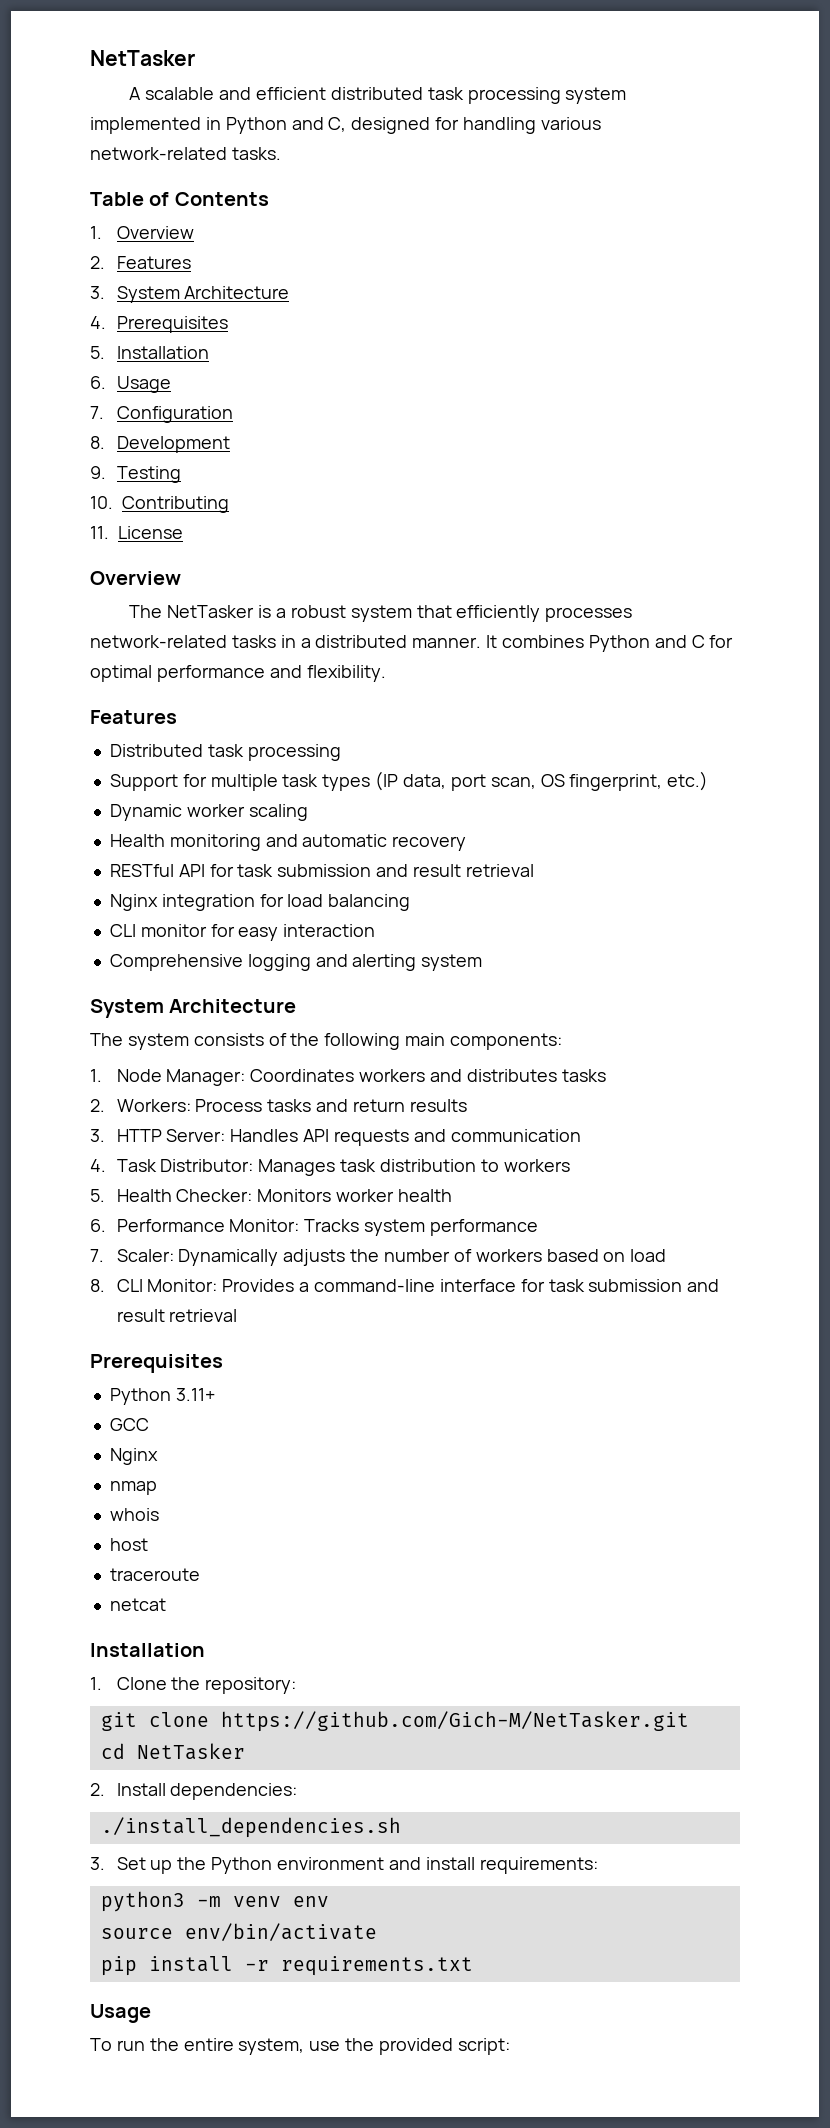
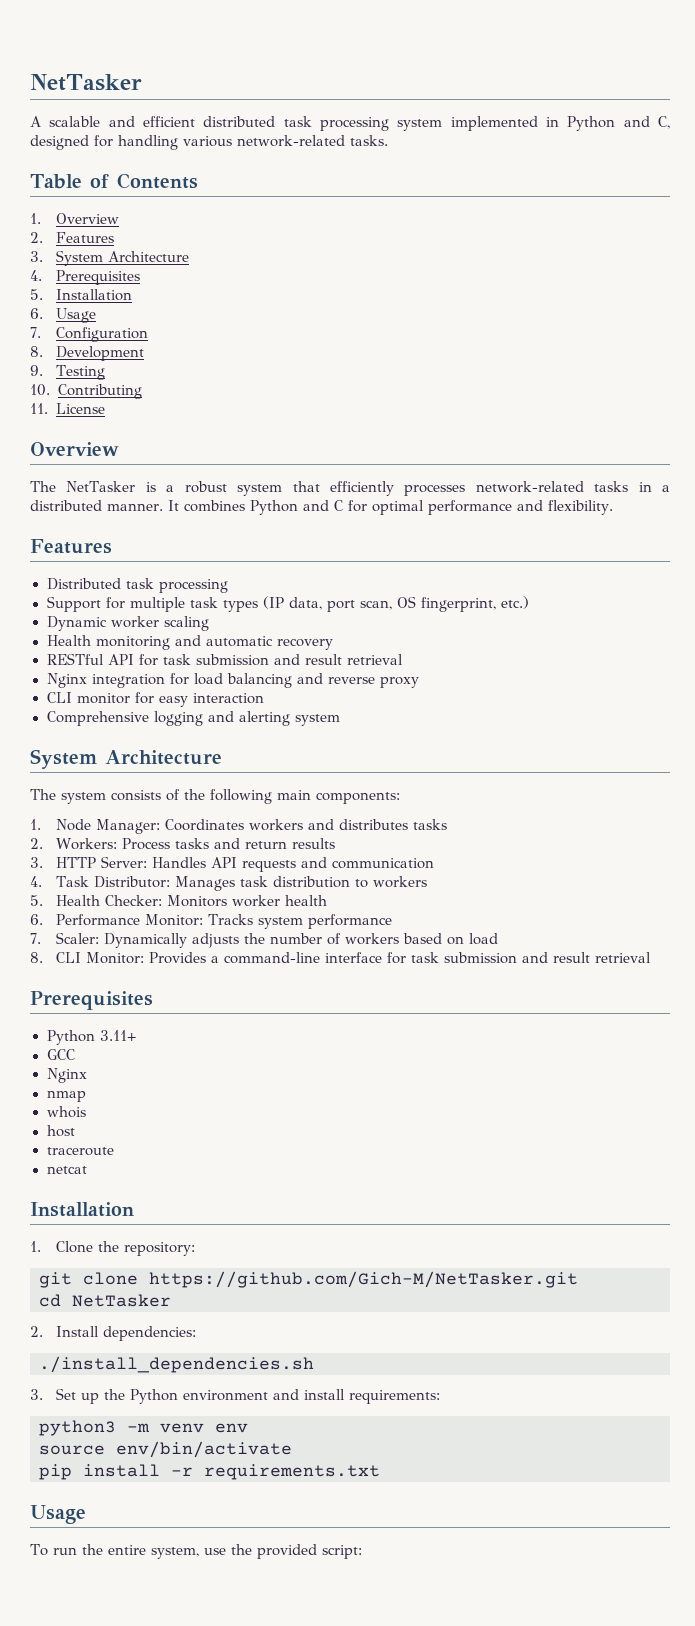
(411, 902) none -> [296,673,419,688] and reverse proxy

